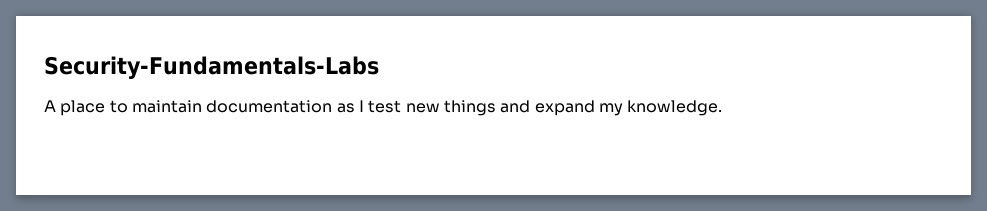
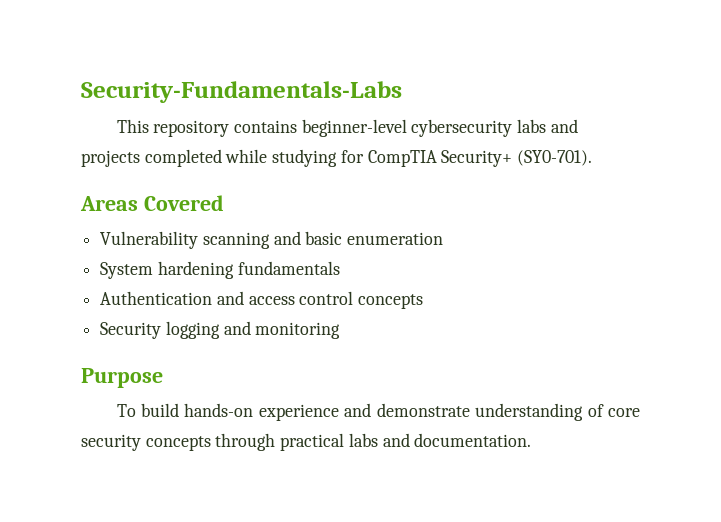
[44,100,723,116] A place to maintain documentation as I test new things and expand my knowledge. -> [116,119,578,137] [81,149,593,167] [80,195,224,211] [100,231,444,249] [100,261,340,279] [100,291,424,309] [100,321,341,339] [81,368,163,388] [116,403,640,421] [81,433,532,451] This repository contains beginner-level cybersecurity labs and projects completed while studying for CompTIA Security+ (SY0-701). // Areas Covered // Vulnerability scanning and basic enumeration // System hardening fundamentals // Authentication and access control concepts // Security logging and monitoring // Purpose // To build hands-on experience and demonstrate understanding of core security concepts through practical labs and documentation.

